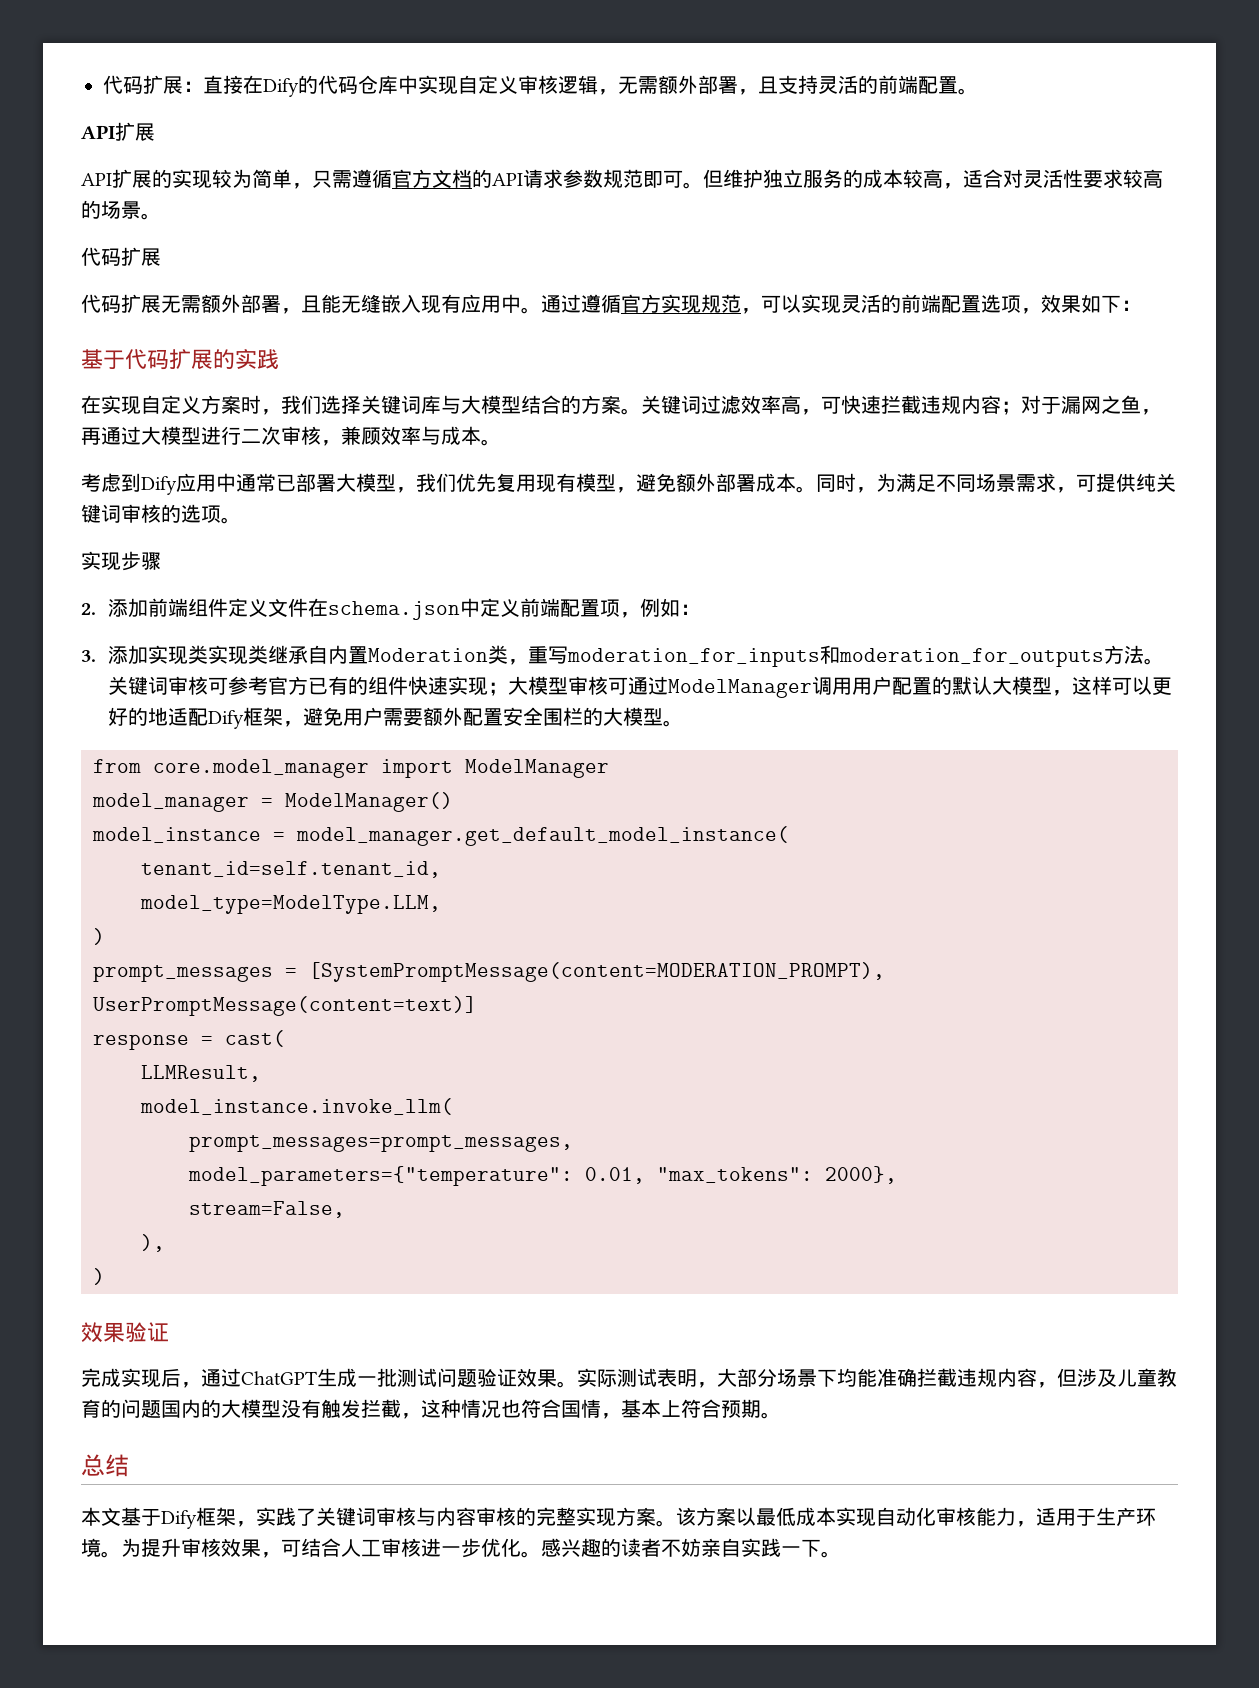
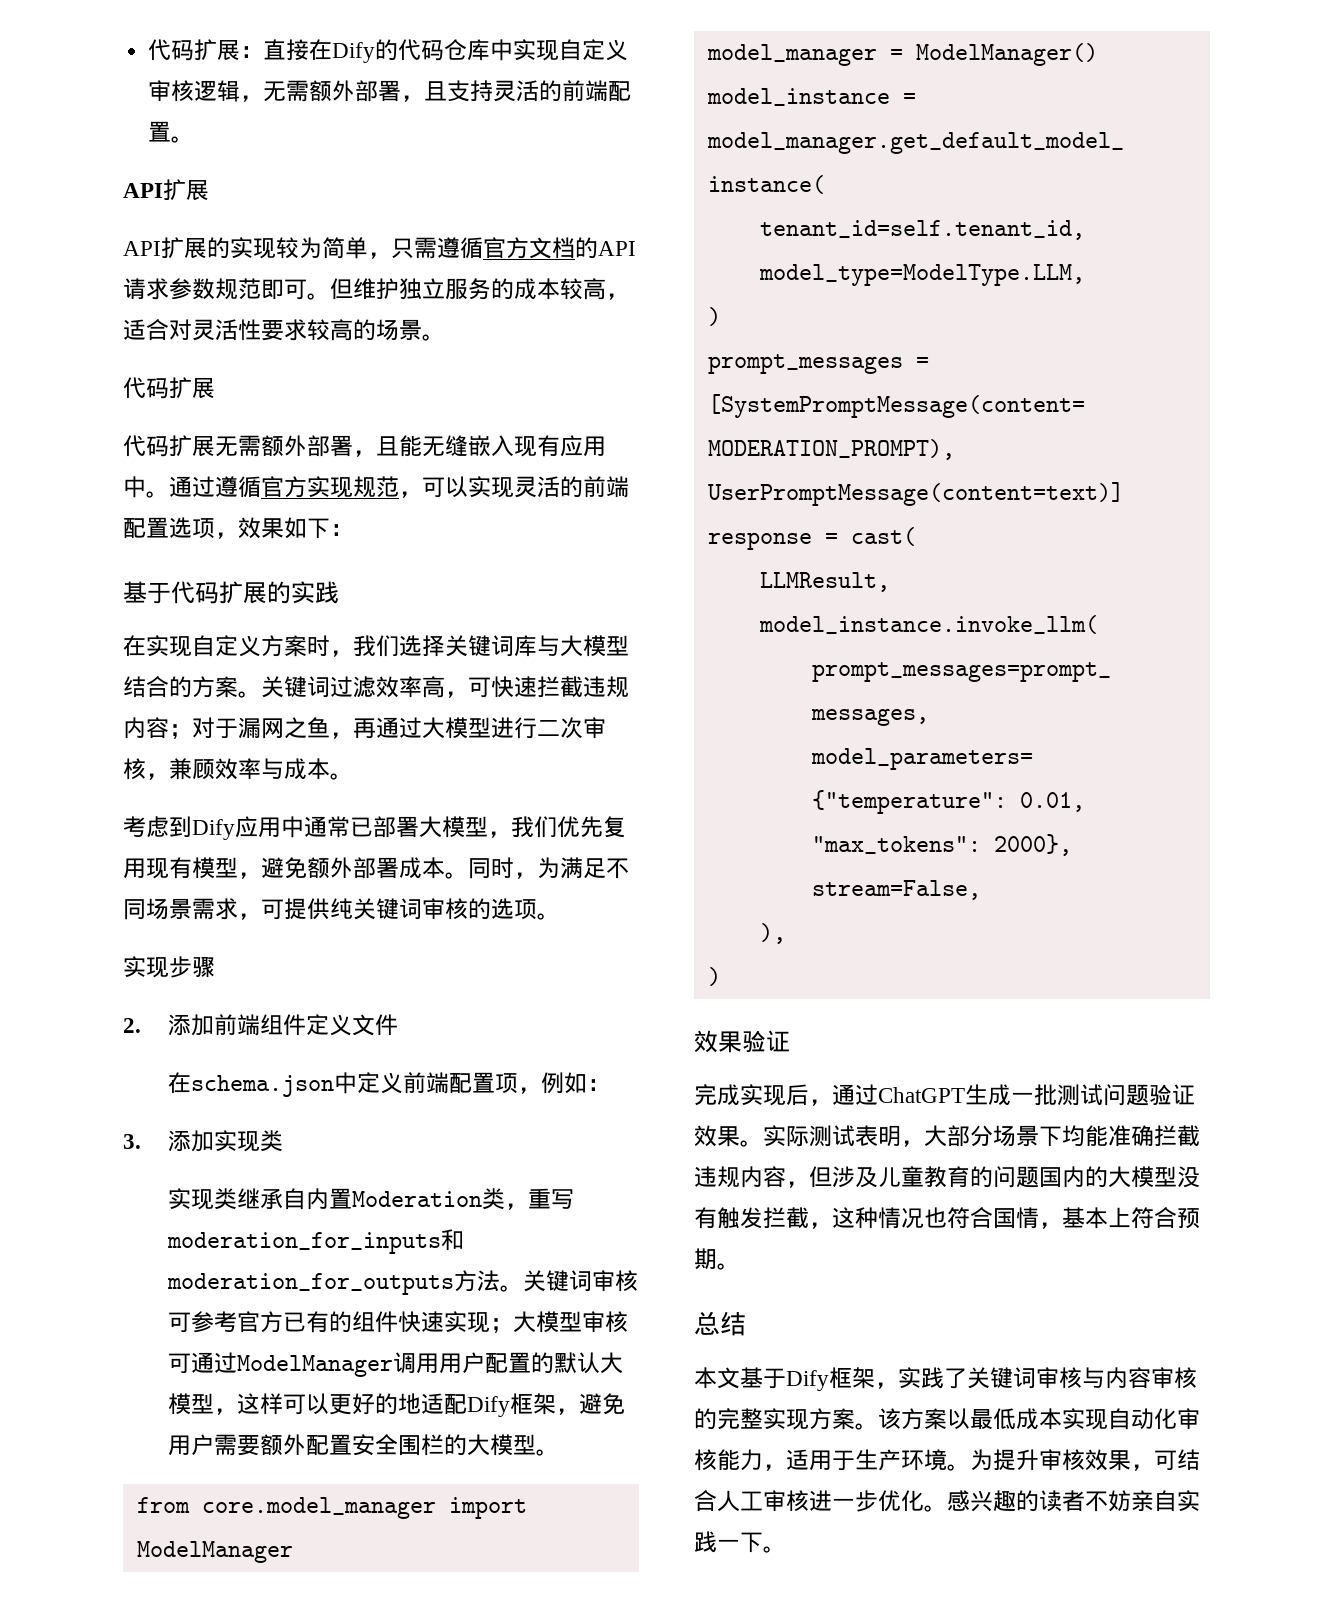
(308, 607) none -> (399, 1025) //
(208, 654) none -> (284, 1141) //

